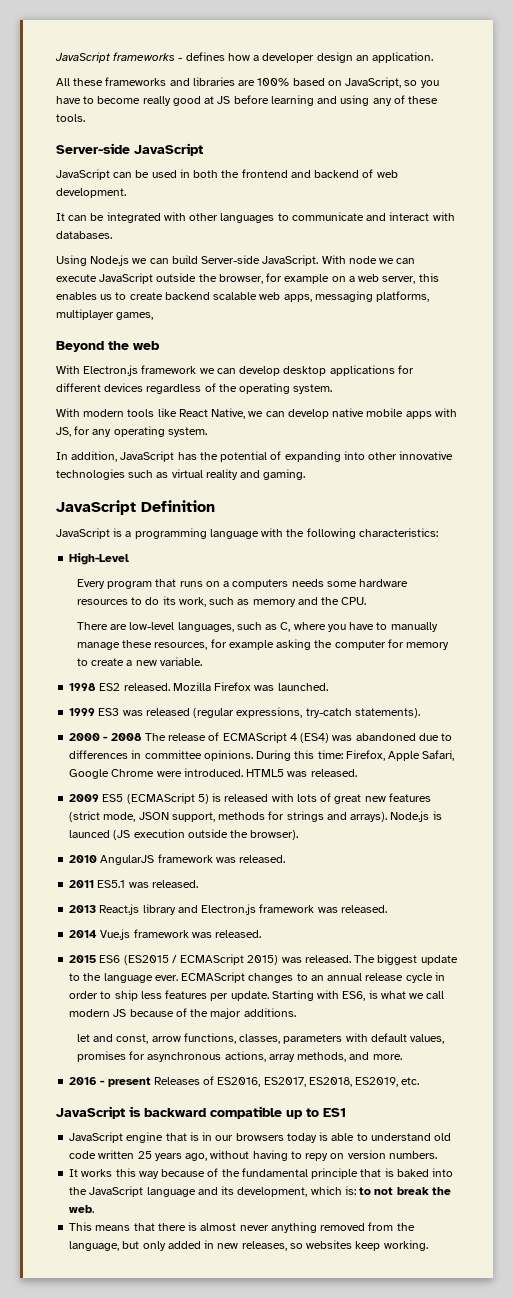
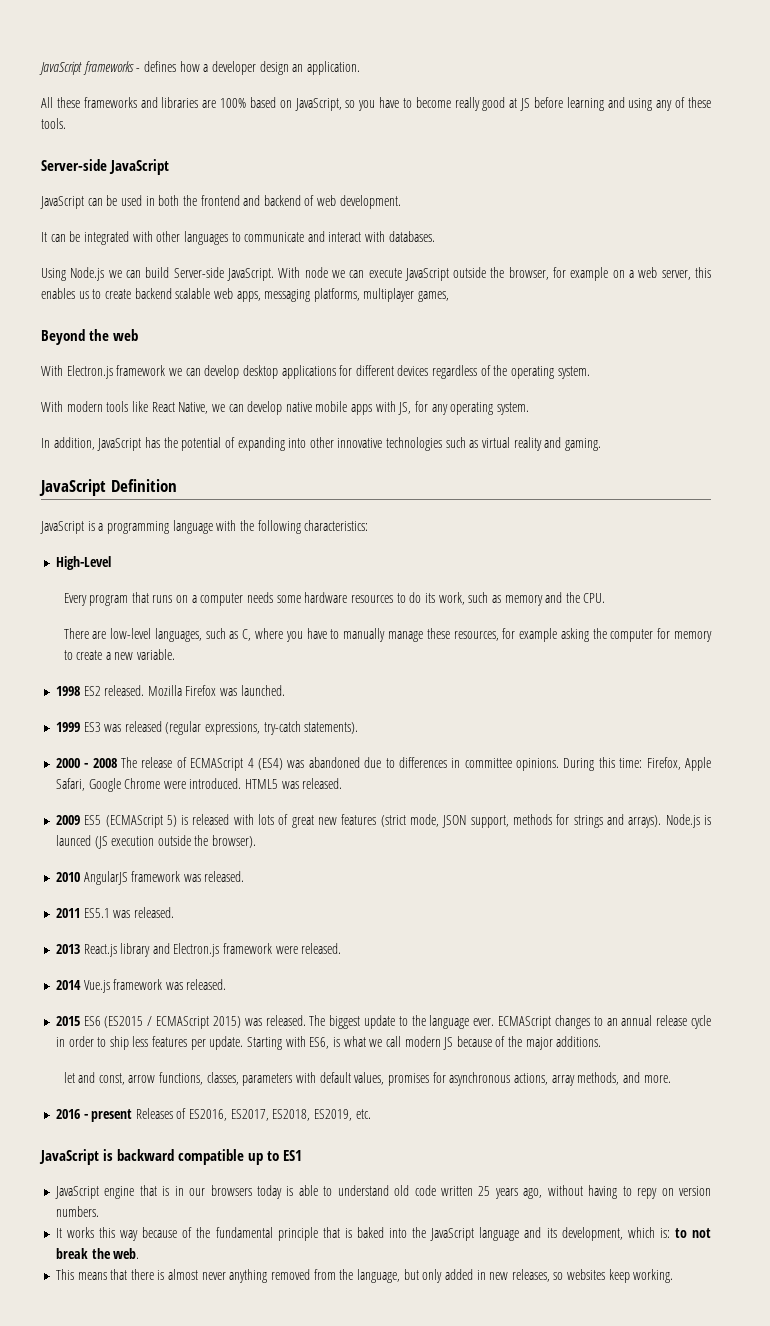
[232,579,289,589] computers -> [200,593,244,606] computer
[317,907,338,913] was -> [275,946,298,954] were

